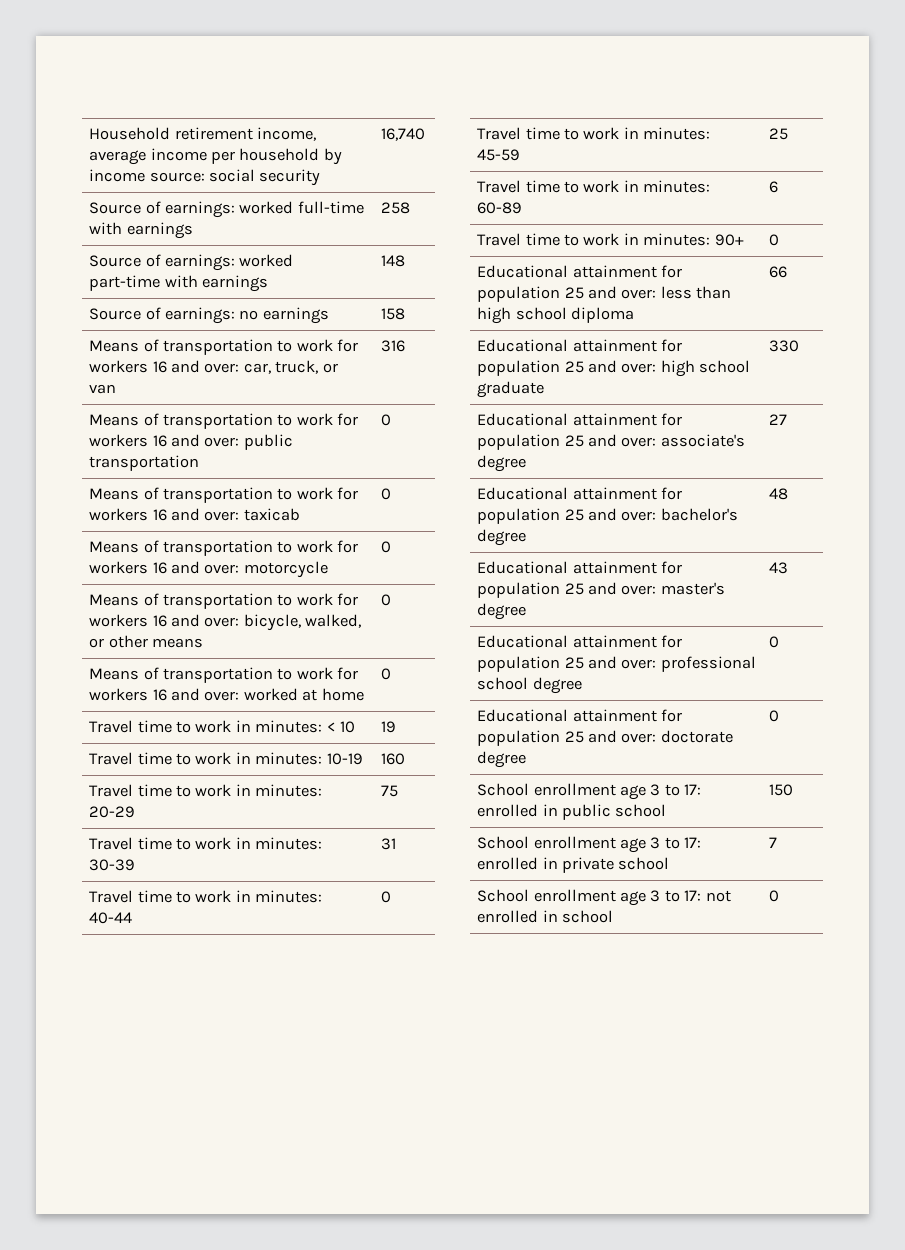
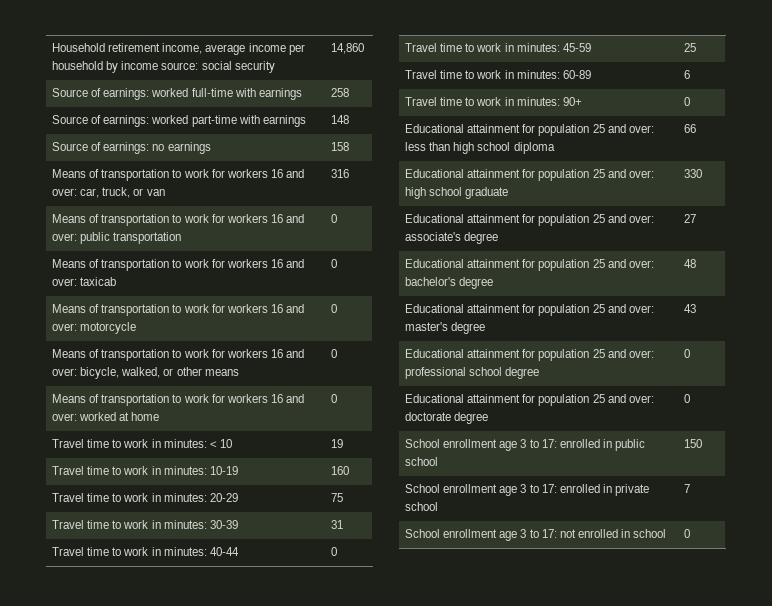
[381,128,426,141] 16,740 -> [331,43,365,54] 14,860

